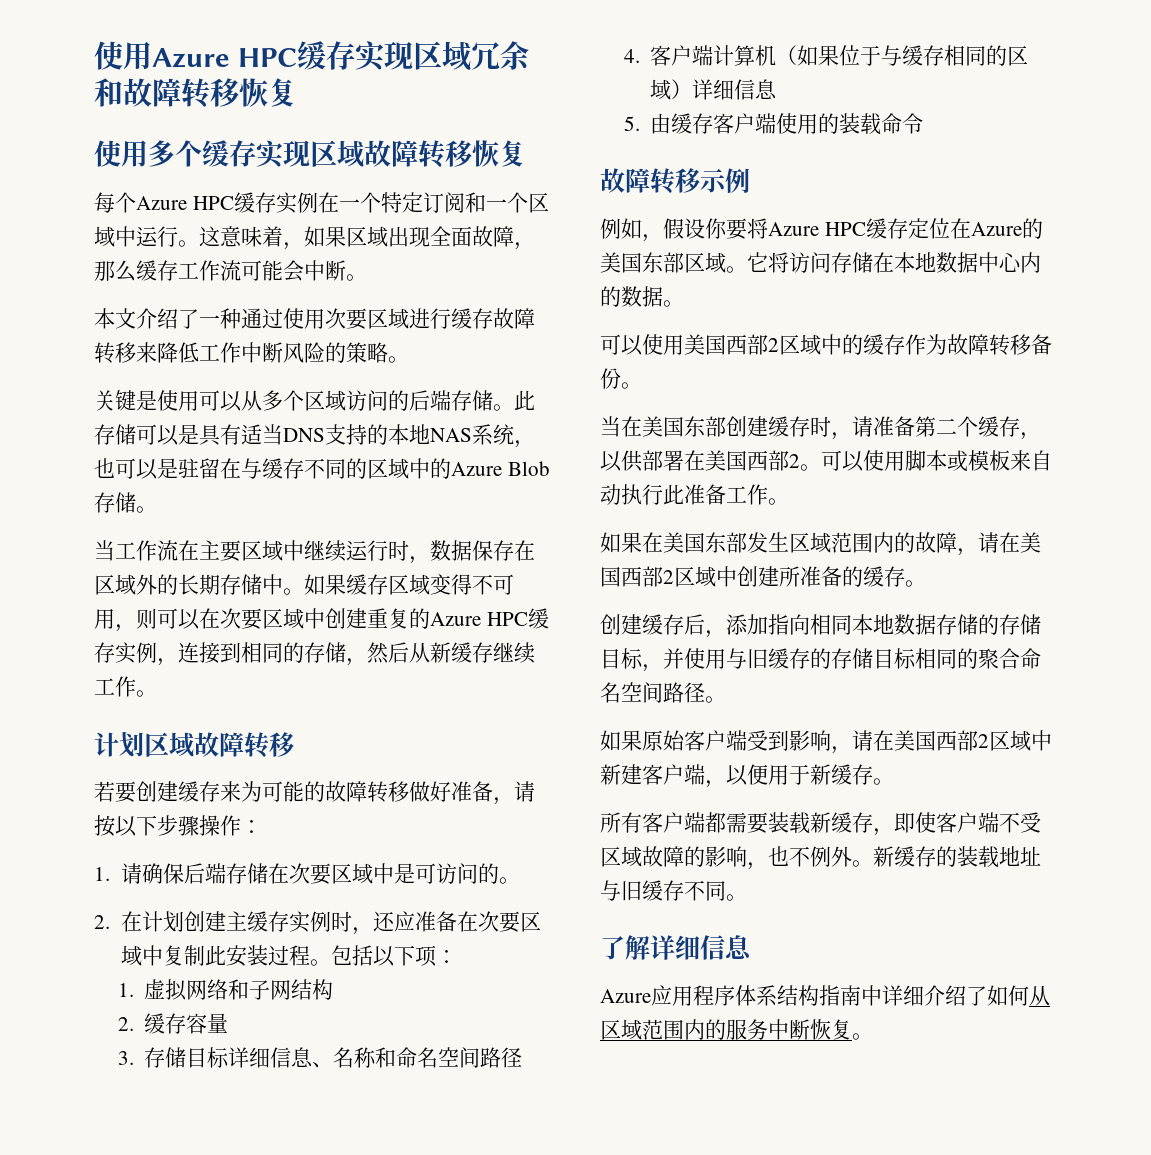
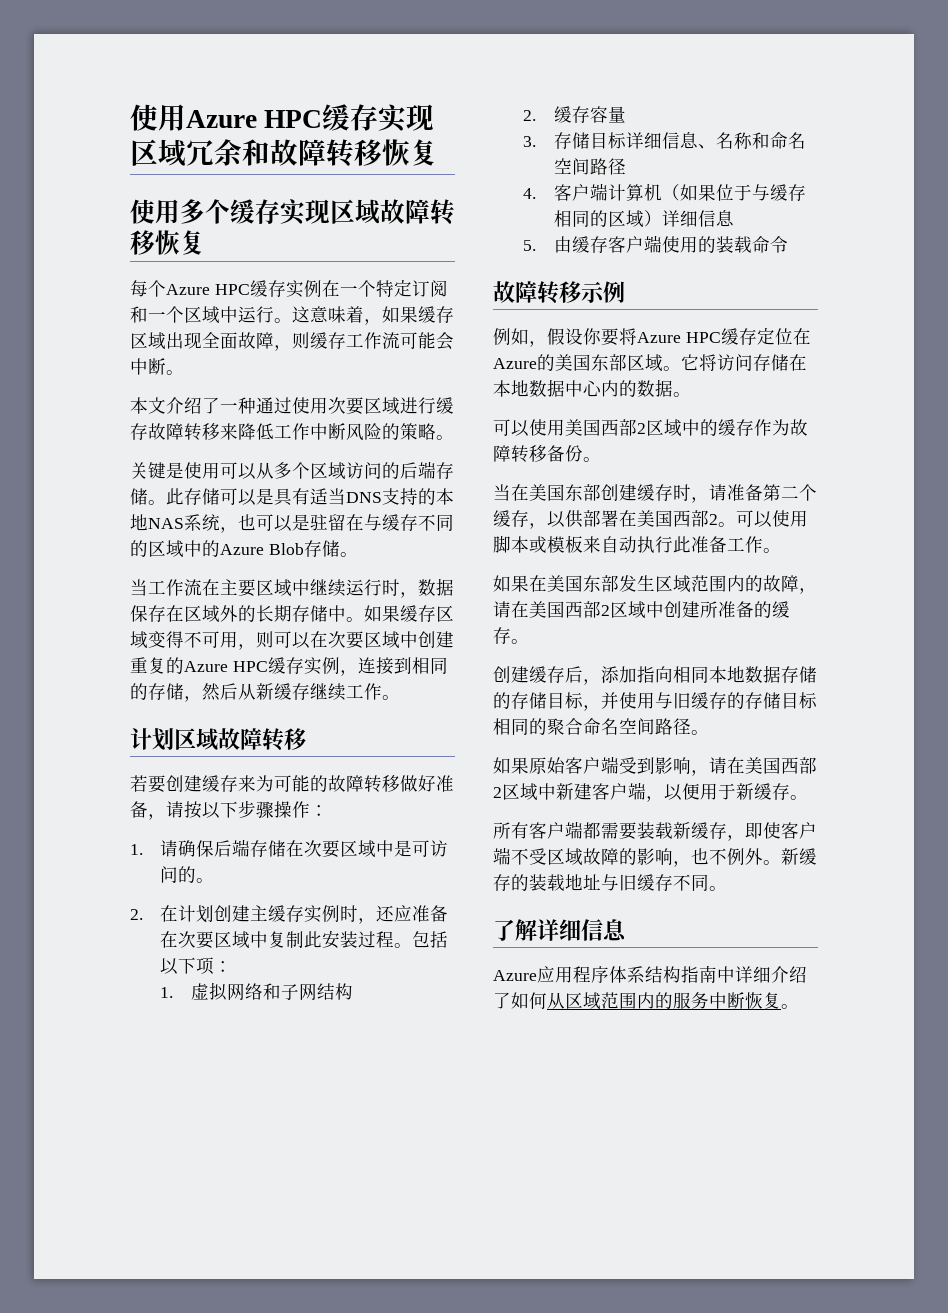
(346, 236) none -> [418,306,454,323] 缓存
[94,260,136,282] 那么 -> [292,332,310,349] 则

